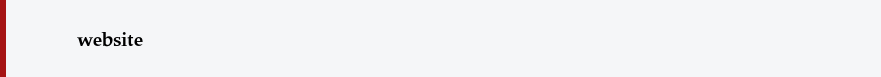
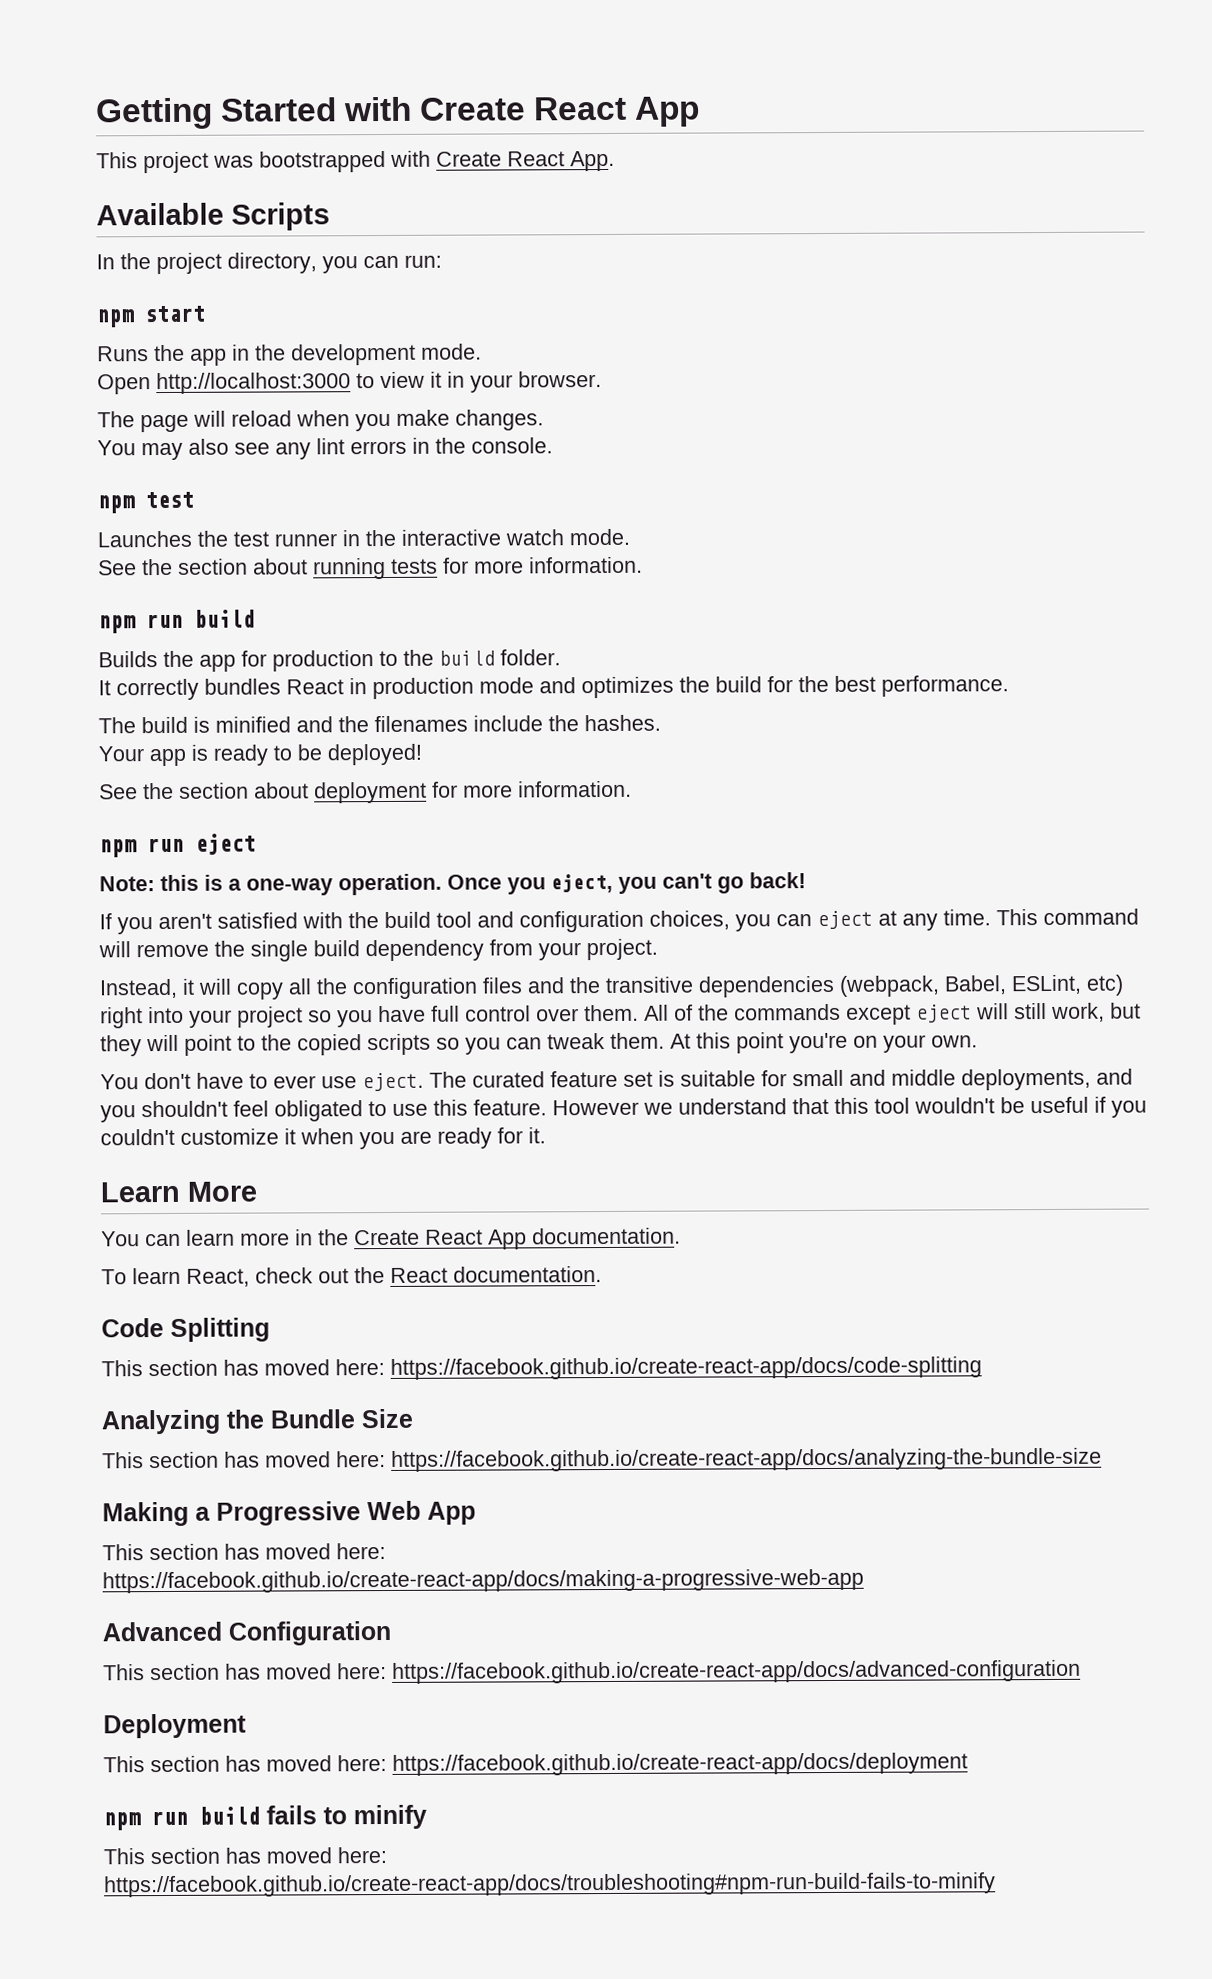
[77,32,143,47] website -> [95,96,701,130] [96,150,615,174] [96,202,330,231] [96,252,442,275] [96,305,205,328] [97,343,482,366] [97,371,602,395] [97,409,544,433] [97,437,553,461] [97,491,194,514] [97,528,630,548] [98,556,643,580] [98,609,255,634] [98,649,561,672] [98,675,1009,701] [98,714,661,734] [98,743,422,767] [99,780,632,804] [99,833,256,858] [99,872,806,896] [99,908,1139,935] [98,938,658,962] [99,974,1124,1000] [100,1002,1141,1029] [100,1032,978,1057] [100,1068,1133,1092] [100,1096,1147,1123] [100,1127,546,1150] [100,1181,257,1203] [101,1227,681,1250] [101,1266,602,1287] [101,1317,270,1342] [101,1356,982,1380] [101,1408,413,1435] [102,1447,1102,1472] [102,1500,476,1527] [102,1543,386,1561] [102,1568,864,1594] [102,1620,391,1646] [103,1659,1081,1684] [103,1713,247,1739] [103,1752,968,1776] [103,1804,427,1831] [103,1847,387,1865] [104,1872,996,1898] Getting Started with Create React App // This project was bootstrapped with Create React App. // Available Scripts // In the project directory, you can run: // npm start // Runs the app in the development mode. // Open http://localhost:3000 to view it in your browser. // The page will reload when you make changes. // You may also see any lint errors in the console. // npm test // Launches the test runner in the interactive watch mode. // See the section about running tests for more information. // npm run build // Builds the app for production to the build folder. // It correctly bundles React in production mode and optimizes the build for the best performance. // The build is minified and the filenames include the hashes. // Your app is ready to be deployed! // See the section about deployment for more information. // npm run eject // Note: this is a one-way operation. Once you eject, you can't go back! // If you aren't satisfied with the build tool and configuration choices, you can eject at any time. This command will remove the single build dependency from your project. // Instead, it will copy all the configuration files and the transitive dependencies (webpack, Babel, ESLint, etc) right into your project so you have full control over them. All of the commands except eject will still work, but they will point to the copied scripts so you can tweak them. At this point you're on your own. // You don't have to ever use eject. The curated feature set is suitable for small and middle deployments, and you shouldn't feel obligated to use this feature. However we understand that this tool wouldn't be useful if you couldn't customize it when you are ready for it. // Learn More // You can learn more in the Create React App documentation. // To learn React, check out the React documentation. // Code Splitting // This section has moved here: https://facebook.github.io/create-react-app/docs/code-splitting // Analyzing the Bundle Size // This section has moved here: https://facebook.github.io/create-react-app/docs/analyzing-the-bundle-size // Making a Progressive Web App // This section has moved here: https://facebook.github.io/create-react-app/docs/making-a-progressive-web-app // Advanced Configuration // This section has moved here: https://facebook.github.io/create-react-app/docs/advanced-configuration // Deployment // This section has moved here: https://facebook.github.io/create-react-app/docs/deployment // npm run build fails to minify // This section has moved here: https://facebook.github.io/create-react-app/docs/troubleshooting#npm-run-build-fails-to-minify

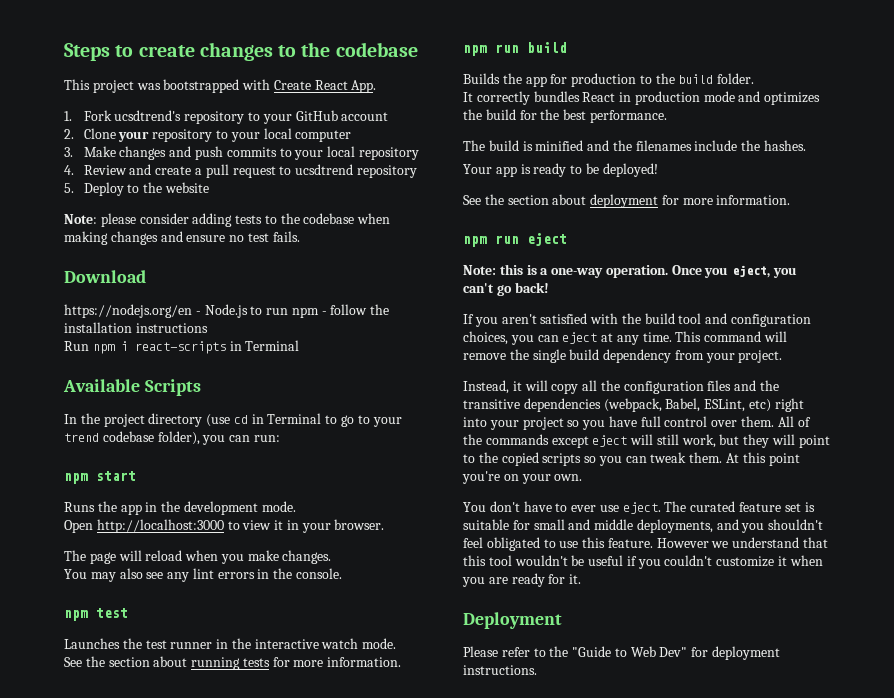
[95,96,701,130] Getting Started with Create React App -> [64,42,418,61] Steps to create changes to the codebase
(615, 161) none -> [64,110,389,124] [64,128,352,142] [64,146,419,160] [64,164,417,178] [64,182,210,196] [64,213,391,227] [64,231,300,245] [64,270,146,283] [64,304,390,318] [64,322,208,333] [64,340,300,354] // 1. Fork ucsdtrend's repository to your GitHub account // 2. Clone your repository to your local computer // 3. Make changes and push commits to your local repository // 4. Review and create a pull request to ucsdtrend repository // 5. Deploy to the website // Note: please consider adding tests to the codebase when making changes and ensure no test fails. // Download // https://nodejs.org/en - Node.js to run npm - follow the installation instructions // Run npm i react-scripts in Terminal
[227,252,317,274] directory, -> [148,413,402,427] [64,431,200,445] directory (use cd in Terminal to go to your trend codebase folder),
[100,1181,257,1203] [101,1227,681,1250] [101,1266,602,1287] [101,1317,270,1342] [101,1356,982,1380] [101,1408,413,1435] [102,1447,1102,1472] [102,1500,476,1527] [102,1543,386,1561] [102,1568,864,1594] [102,1620,391,1646] [103,1659,1081,1684] [103,1713,247,1739] [103,1752,968,1776] [103,1804,427,1831] [103,1847,387,1865] [104,1872,996,1898] Learn More // You can learn more in the Create React App documentation. // To learn React, check out the React documentation. // Code Splitting // This section has moved here: https://facebook.github.io/create-react-app/docs/code-splitting // Analyzing the Bundle Size // This section has moved here: https://facebook.github.io/create-react-app/docs/analyzing-the-bundle-size // Making a Progressive Web App // This section has moved here: https://facebook.github.io/create-react-app/docs/making-a-progressive-web-app // Advanced Configuration // This section has moved here: https://facebook.github.io/create-react-app/docs/advanced-configuration // Deployment // This section has moved here: https://facebook.github.io/create-react-app/docs/deployment // npm run build fails to minify // This section has moved here: https://facebook.github.io/create-react-app/docs/troubleshooting#npm-run-build-fails-to-minify -> [463,612,562,629] [463,646,781,660] [463,665,537,675] Deployment // Please refer to the "Guide to Web Dev" for deployment instructions.

